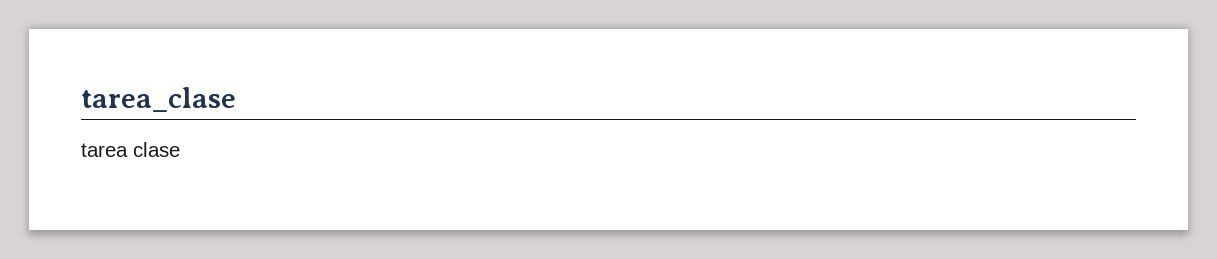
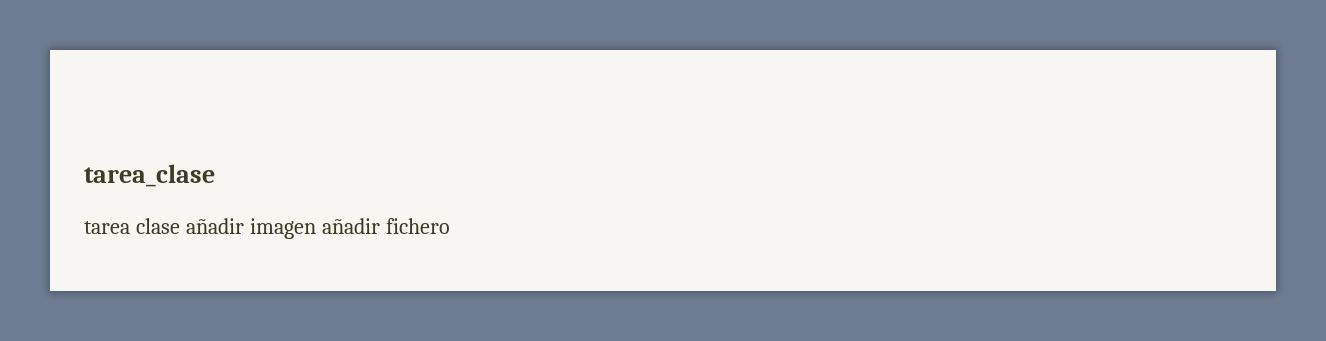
(180, 149) none -> [185,218,450,239] añadir imagen añadir fichero

